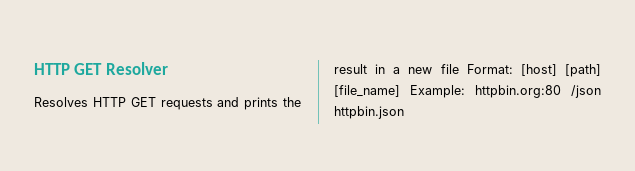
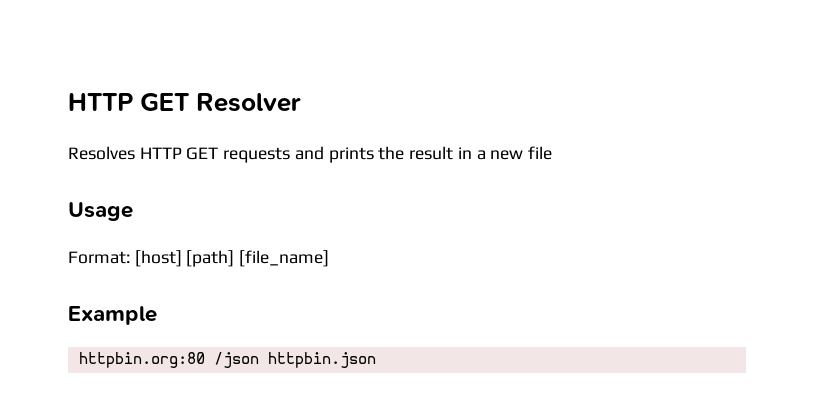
(459, 69) none -> [68,202,133,221] // Usage //
[410,85,465,98] Example: -> [68,306,157,325] // Example //

